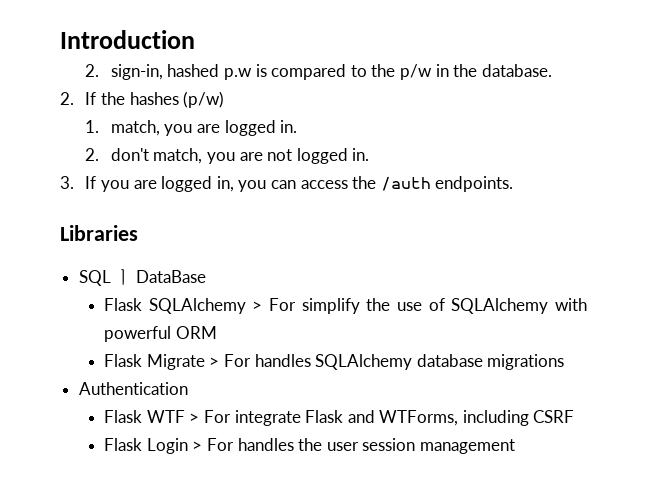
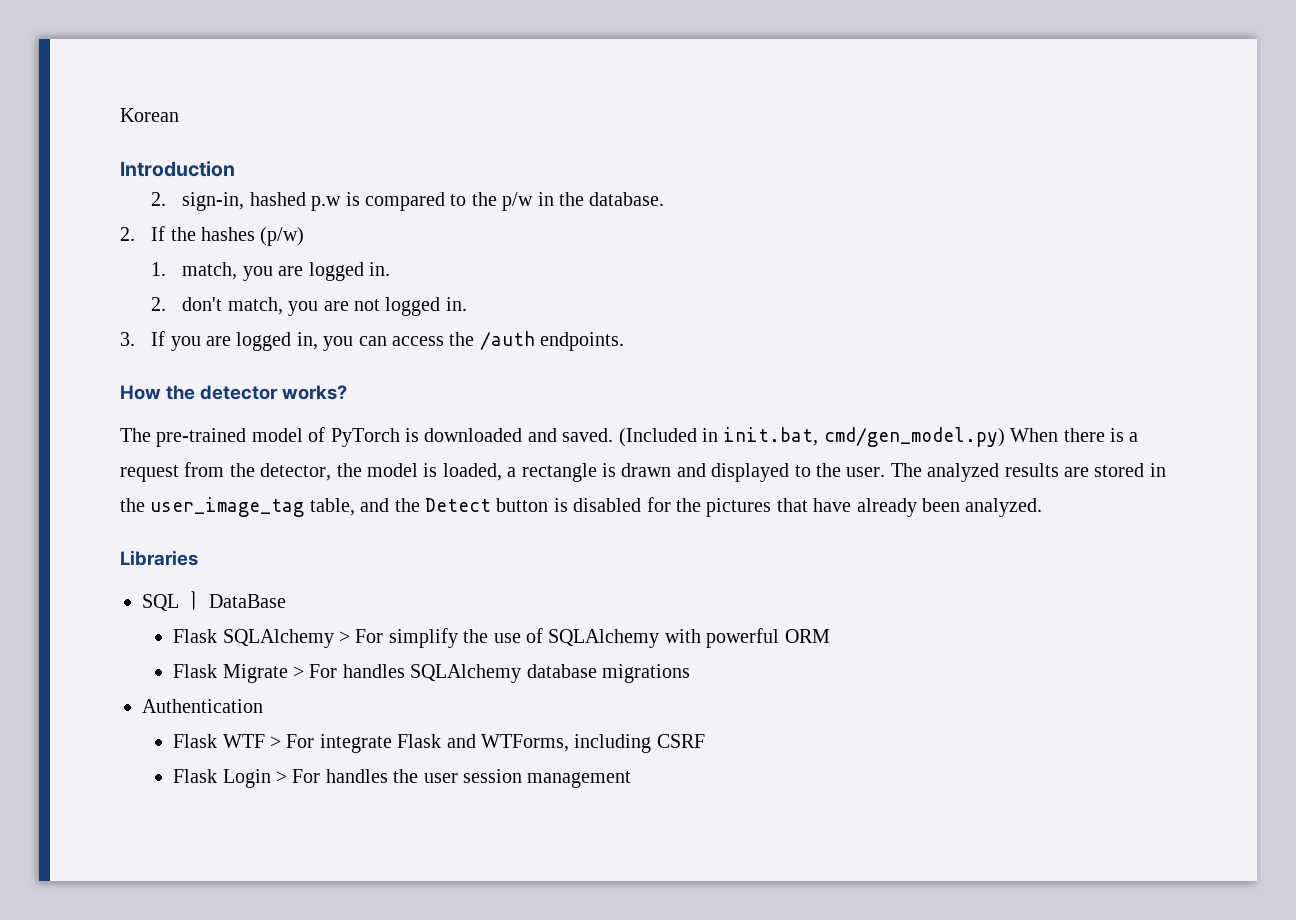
(60, 39) none -> [120,108,179,122] Korean //
(514, 184) none -> [120,385,348,400] [120,427,1139,447] [120,462,1166,482] [120,497,1043,517] // How the detector works? // The pre-trained model of PyTorch is downloaded and saved. (Included in init.bat, cmd/gen_model.py) When there is a request from the detector, the model is loaded, a rectangle is drawn and displayed to the user. The analyzed results are stored in the user_image_tag table, and the Detect button is disabled for the pictures that have already been analyzed.

